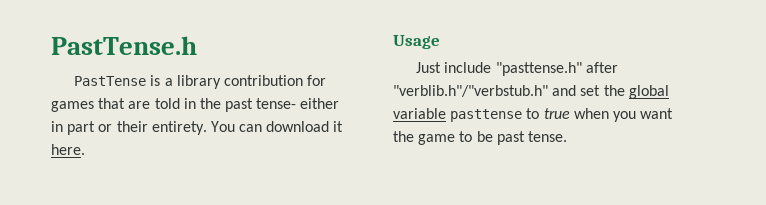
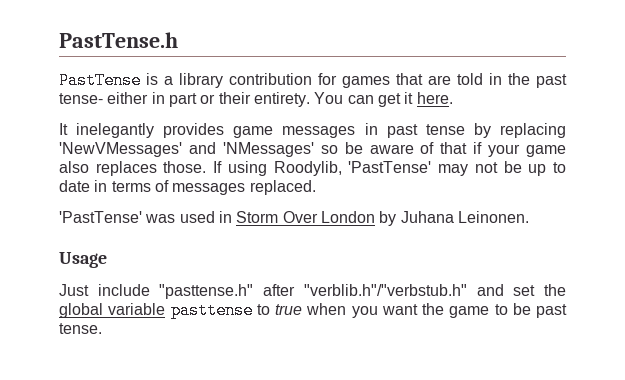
[266,121,330,132] download -> [377,93,401,107] get
(85, 149) none -> [59,123,566,138] [59,142,566,157] [59,161,567,176] [59,180,316,195] [59,211,529,226] // It inelegantly provides game messages in past tense by replacing 'NewVMessages' and 'NMessages' so be aware of that if your game also replaces those. If using Roodylib, 'PastTense' may not be up to date in terms of messages replaced. // 'PastTense' was used in Storm Over London by Juhana Leinonen.

